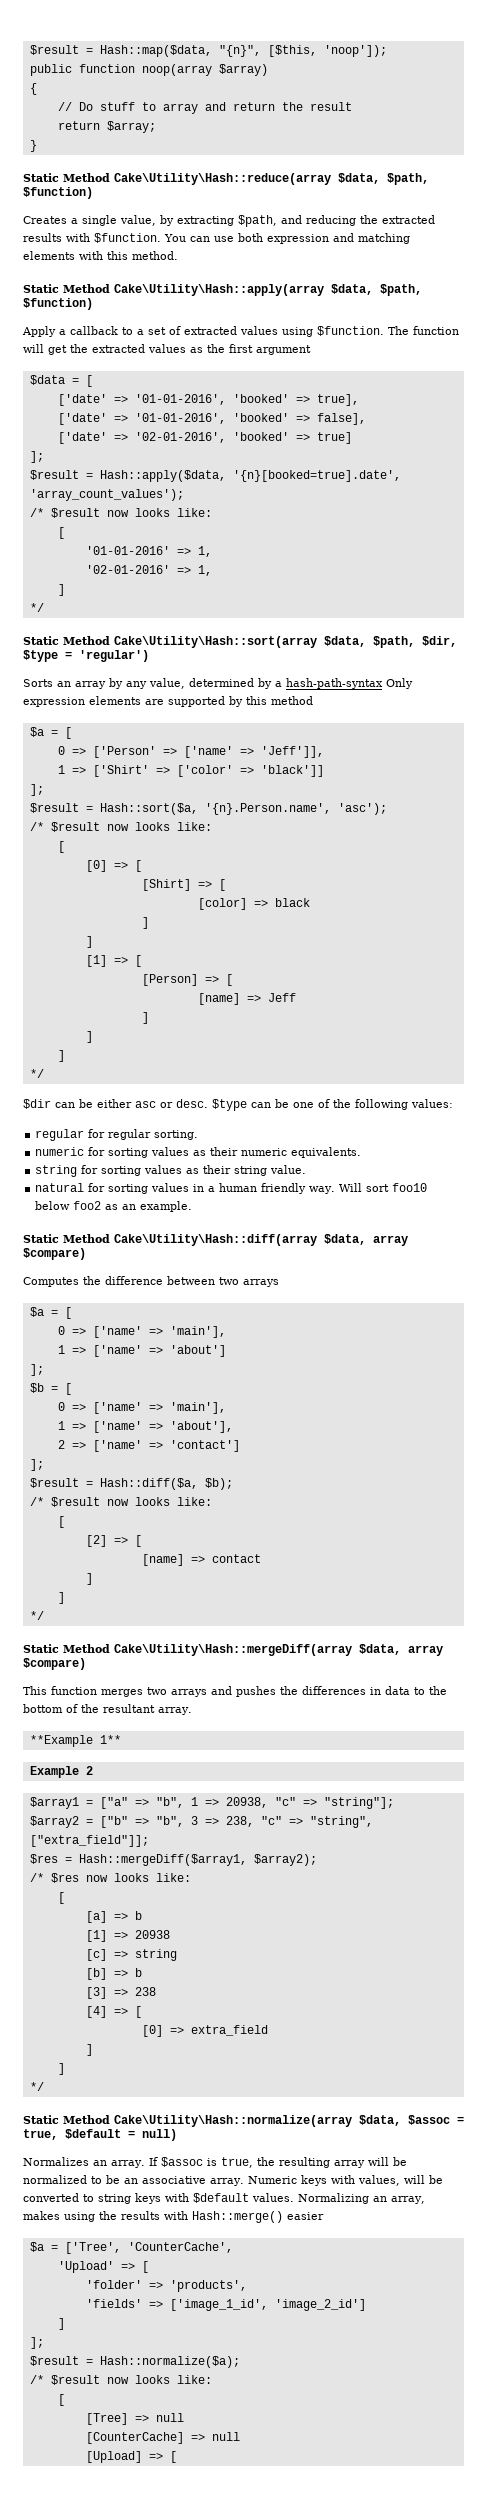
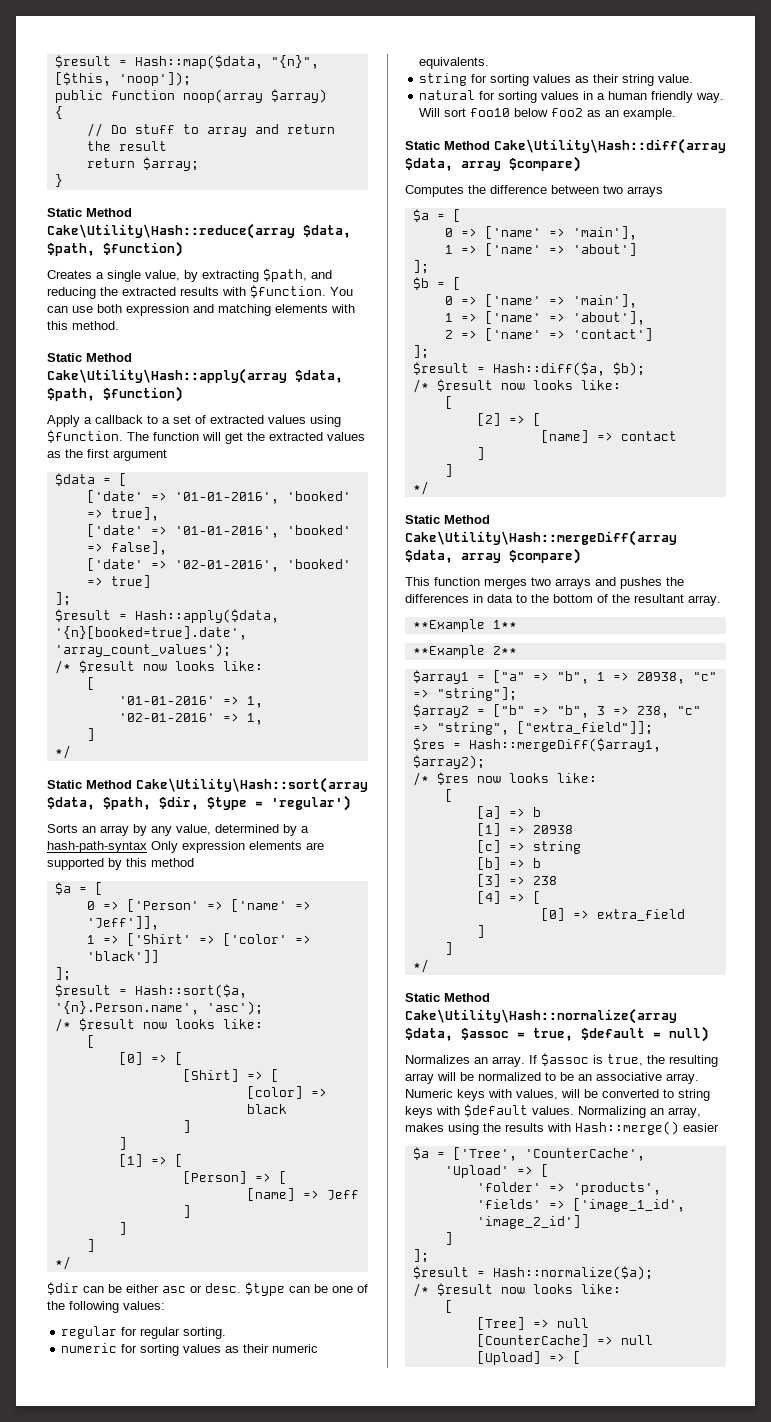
[29,1766,93,1778] Example 2 -> [412,645,517,658] **Example 2**

